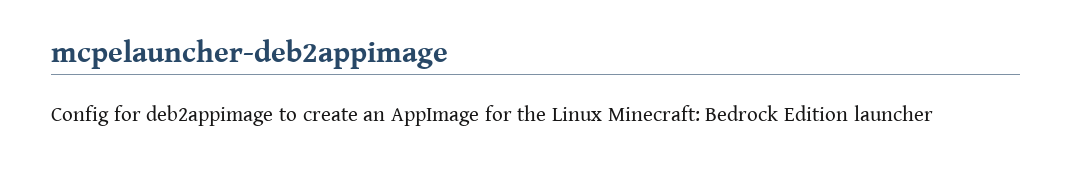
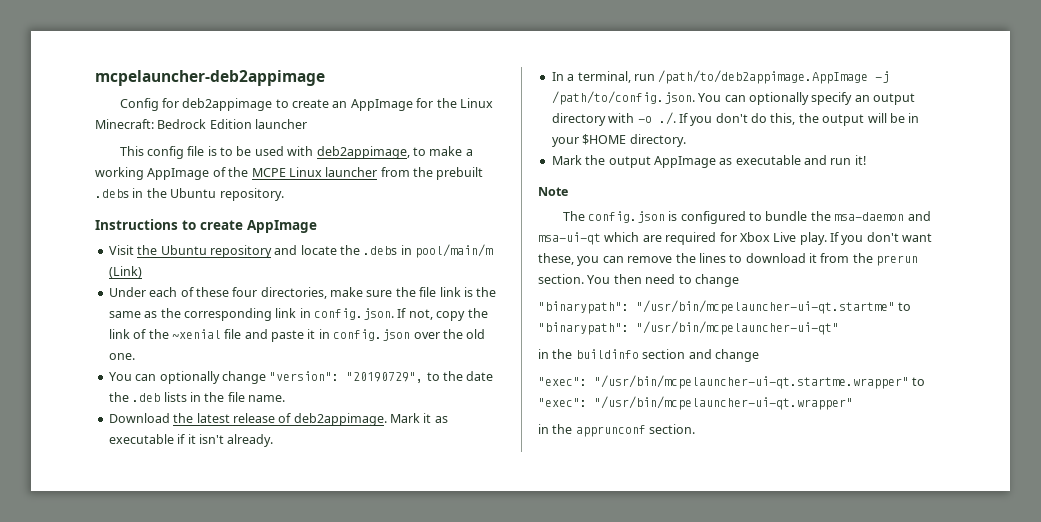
(933, 113) none -> [119,146,473,159] [95,167,484,180] [95,188,284,201] [95,219,317,233] [108,244,494,258] [108,266,142,278] [108,287,497,299] [108,308,488,321] [108,329,486,342] [108,353,135,360] [108,371,494,384] [108,392,285,402] [108,413,448,426] [108,434,274,447] [551,70,890,84] [551,91,915,105] [551,112,920,126] [551,134,686,147] [551,155,866,168] [538,187,568,196] [562,211,931,224] [538,232,933,245] [538,253,919,266] [538,274,739,287] [538,300,912,314] [538,321,839,335] [538,349,759,362] [538,375,926,389] [538,396,853,410] [538,424,696,437] // This config file is to be used with deb2appimage, to make a working AppImage of the MCPE Linux launcher from the prebuilt .debs in the Ubuntu repository. // Instructions to create AppImage // Visit the Ubuntu repository and locate the .debs in pool/main/m (Link) // Under each of these four directories, make sure the file link is the same as the corresponding link in config.json. If not, copy the link of the ~xenial file and paste it in config.json over the old one. // You can optionally change "version": "20190729", to the date the .deb lists in the file name. // Download the latest release of deb2appimage. Mark it as executable if it isn't already. // In a terminal, run /path/to/deb2appimage.AppImage -j /path/to/config.json. You can optionally specify an output directory with -o ./. If you don't do this, the output will be in your $HOME directory. // Mark the output AppImage as executable and run it! // Note // The config.json is configured to bundle the msa-daemon and msa-ui-qt which are required for Xbox Live play. If you don't want these, you can remove the lines to download it from the prerun section. You then need to change // "binarypath": "/usr/bin/mcpelauncher-ui-qt.startme" to "binarypath": "/usr/bin/mcpelauncher-ui-qt" // in the buildinfo section and change // "exec": "/usr/bin/mcpelauncher-ui-qt.startme.wrapper" to "exec": "/usr/bin/mcpelauncher-ui-qt.wrapper" // in the apprunconf section.

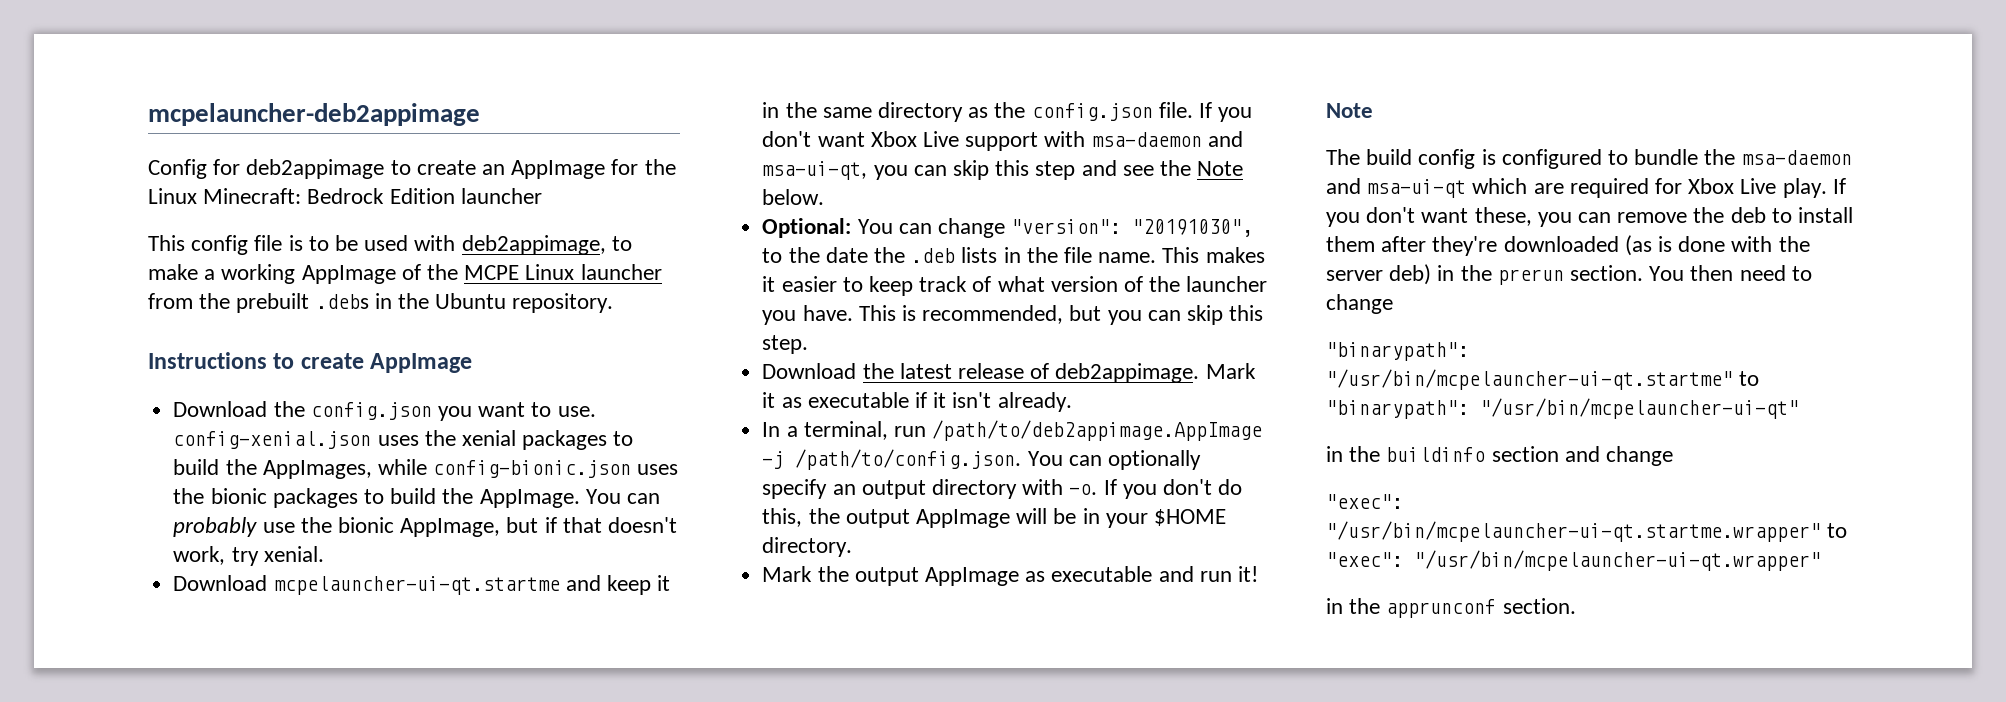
[108,244,494,258] [108,266,142,278] [108,287,473,299] Visit the Ubuntu repository and locate the .debs in pool/main/m (Link) // Under each of these four directories, make sure the file link is -> [173,401,596,421] [173,430,634,450] [173,459,679,479] [173,488,660,508] [173,517,677,537] [173,546,324,566] [173,575,671,595] [762,102,780,118] Download the config.json you want to use. config-xenial.json uses the xenial packages to build the AppImages, while config-bionic.json uses the bionic packages to build the AppImage. You can probably use the bionic AppImage, but if that doesn't work, try xenial. // Download mcpelauncher-ui-qt.startme and keep it in
(141, 314) none -> [877,102,963,122] directory
[183,308,488,321] [108,329,486,342] [108,353,135,360] [108,371,220,384] corresponding link in config.json. If not, copy the link of the ~xenial file and paste it in config.json over the old one. // You can optionally -> [1031,102,1253,122] [762,131,1243,151] [762,160,1244,180] [762,189,825,205] [762,218,932,238] config.json file. If you don't want Xbox Live support with msa-daemon and msa-ui-qt, you can skip this step and see the Note below. // Optional: You can
[346,372,424,383] "20190729", -> [1132,219,1254,237] "20191030",
(285, 398) none -> [1162,247,1265,263] [762,276,1268,296] [762,305,1264,325] [762,335,809,354] This makes it easier to keep track of what version of the launcher you have. This is recommended, but you can skip this step.
[637,112,676,125] -o ./. -> [1069,484,1098,495] -o.
(865, 120) none -> [915,509,1010,528] AppImage
[587,211,665,223] config.json -> [1366,149,1476,169] build config
[698,253,850,263] lines to download it from -> [1730,207,1854,223] [1326,235,1810,256] [1326,264,1455,285] deb to install them after they're downloaded (as is done with the server deb) in

